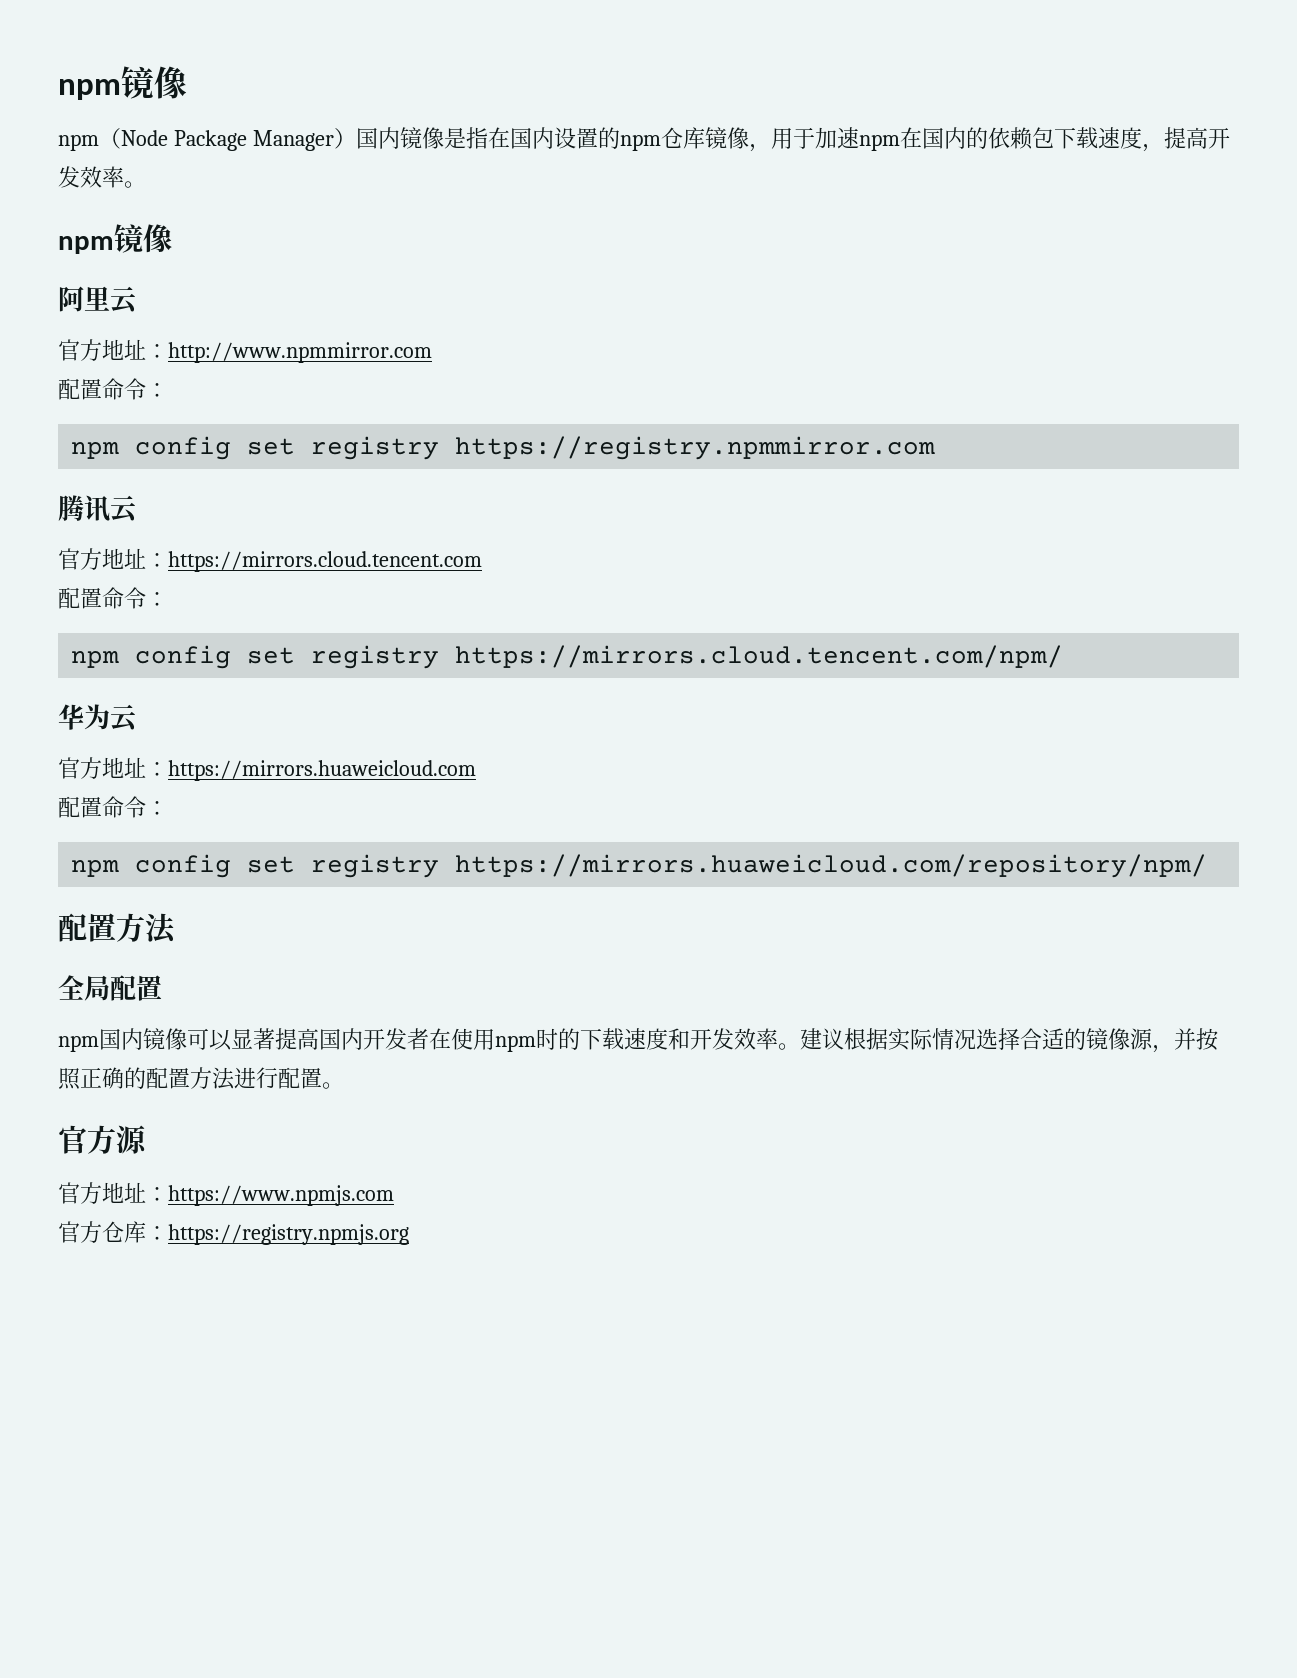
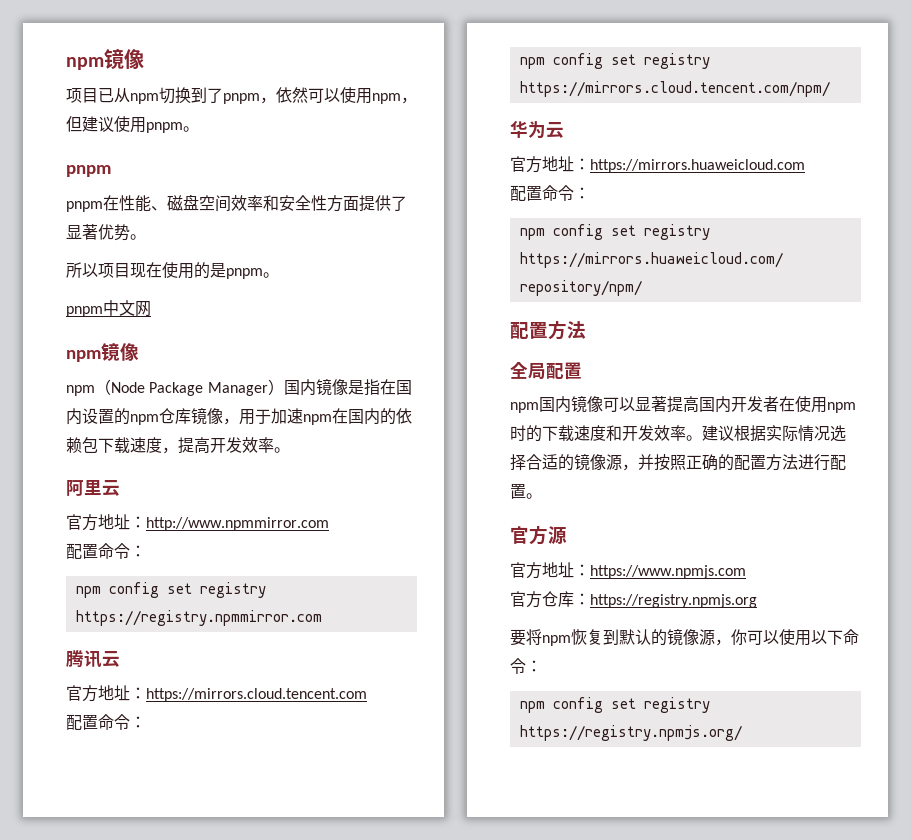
[58,66,187,100] npm镜像 -> [66,48,144,70] [66,87,417,104] [66,116,199,133] [66,165,111,177] [66,194,407,212] [66,224,146,241] [66,262,279,279] [66,300,151,317] [66,342,139,362] npm镜像 // 项目已从npm切换到了pnpm，依然可以使用npm，但建议使用pnpm。 // pnpm // pnpm在性能、磁盘空间效率和安全性方面提供了显著优势。 // 所以项目现在使用的是pnpm。 // pnpm中文网 // npm镜像
[58,224,172,254] // npm镜像 -> (290, 450) none
(409, 1234) none -> [510,628,859,646] [510,658,542,674] [519,697,710,713] [519,725,742,741] // 要将npm恢复到默认的镜像源，你可以使用以下命令： // npm config set registry https://registry.npmjs.org/

